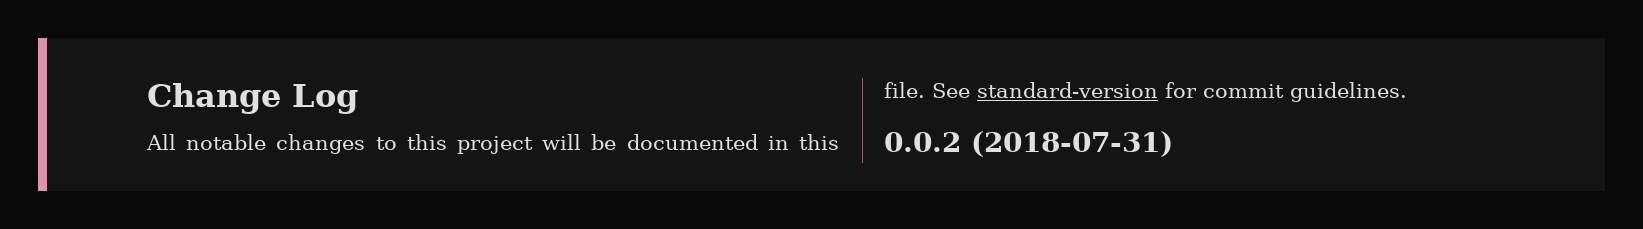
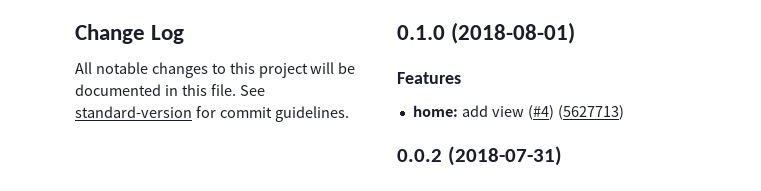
(1407, 92) none -> [397,22,576,44] [397,72,461,84] [412,105,624,120] // 0.1.0 (2018-08-01) // Features // home: add view (#4) (5627713)

